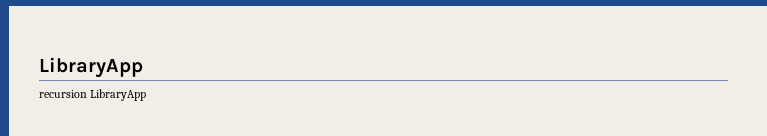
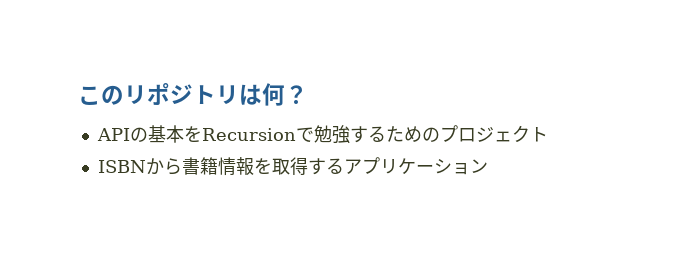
[39,57,143,78] [39,89,147,101] LibraryApp // recursion LibraryApp -> [78,83,308,106] [96,125,548,144] [97,157,488,176] このリポジトリは何？ // APIの基本をRecursionで勉強するためのプロジェクト // ISBNから書籍情報を取得するアプリケーション

